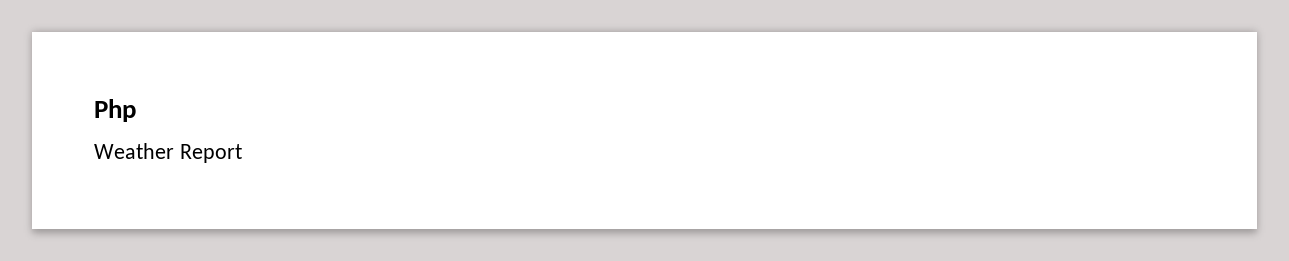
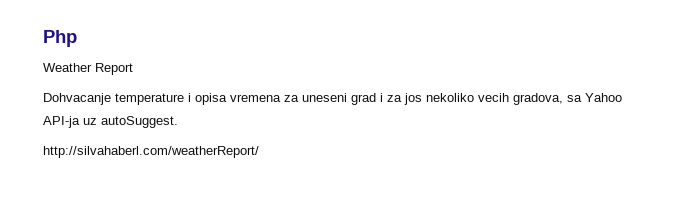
(242, 153) none -> [43,93,622,105] [43,116,178,128] [43,146,259,158] // Dohvacanje temperature i opisa vremena za uneseni grad i za jos nekoliko vecih gradova, sa Yahoo API-ja uz autoSuggest. // http://silvahaberl.com/weatherReport/

